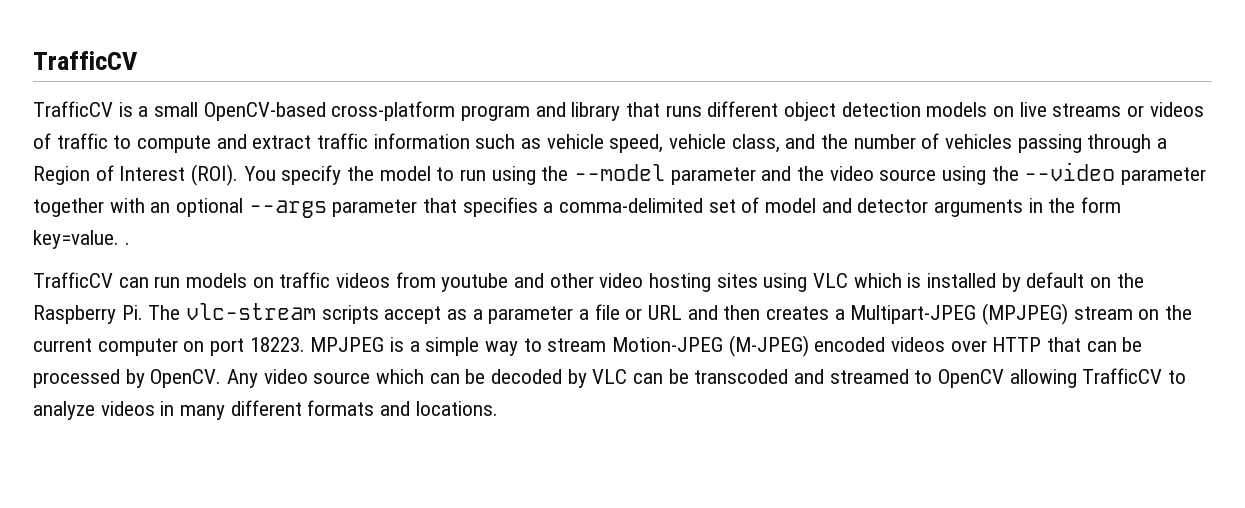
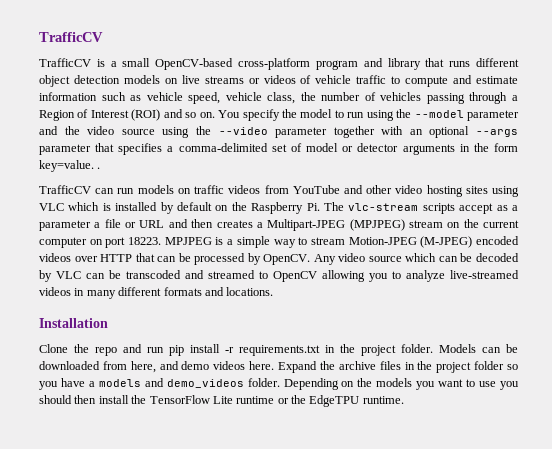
(51, 141) none -> [315,75,352,84] vehicle
[252,133,369,149] extract traffic -> [476,76,518,84] estimate
[785,134,816,149] and -> (296, 98) none
[191,164,239,186] (ROI). -> [131,109,215,121] (ROI) and so on.
[821,198,852,213] and -> [342,146,354,152] or
[441,273,509,292] youtube -> [292,185,340,194] YouTube
[1082,368,1163,384] TrafficCV -> [369,273,388,282] you
(95, 410) none -> [450,270,519,279] live-streamed
(498, 408) none -> [39,318,108,328] [39,344,518,356] [39,361,519,373] [39,378,519,390] [39,395,404,407] // Installation // Clone the repo and run pip install -r requirements.txt in the project folder. Models can be downloaded from here, and demo videos here. Expand the archive files in the project folder so you have a models and demo_videos folder. Depending on the models you want to use you should then install the TensorFlow Lite runtime or the EdgeTPU runtime.

